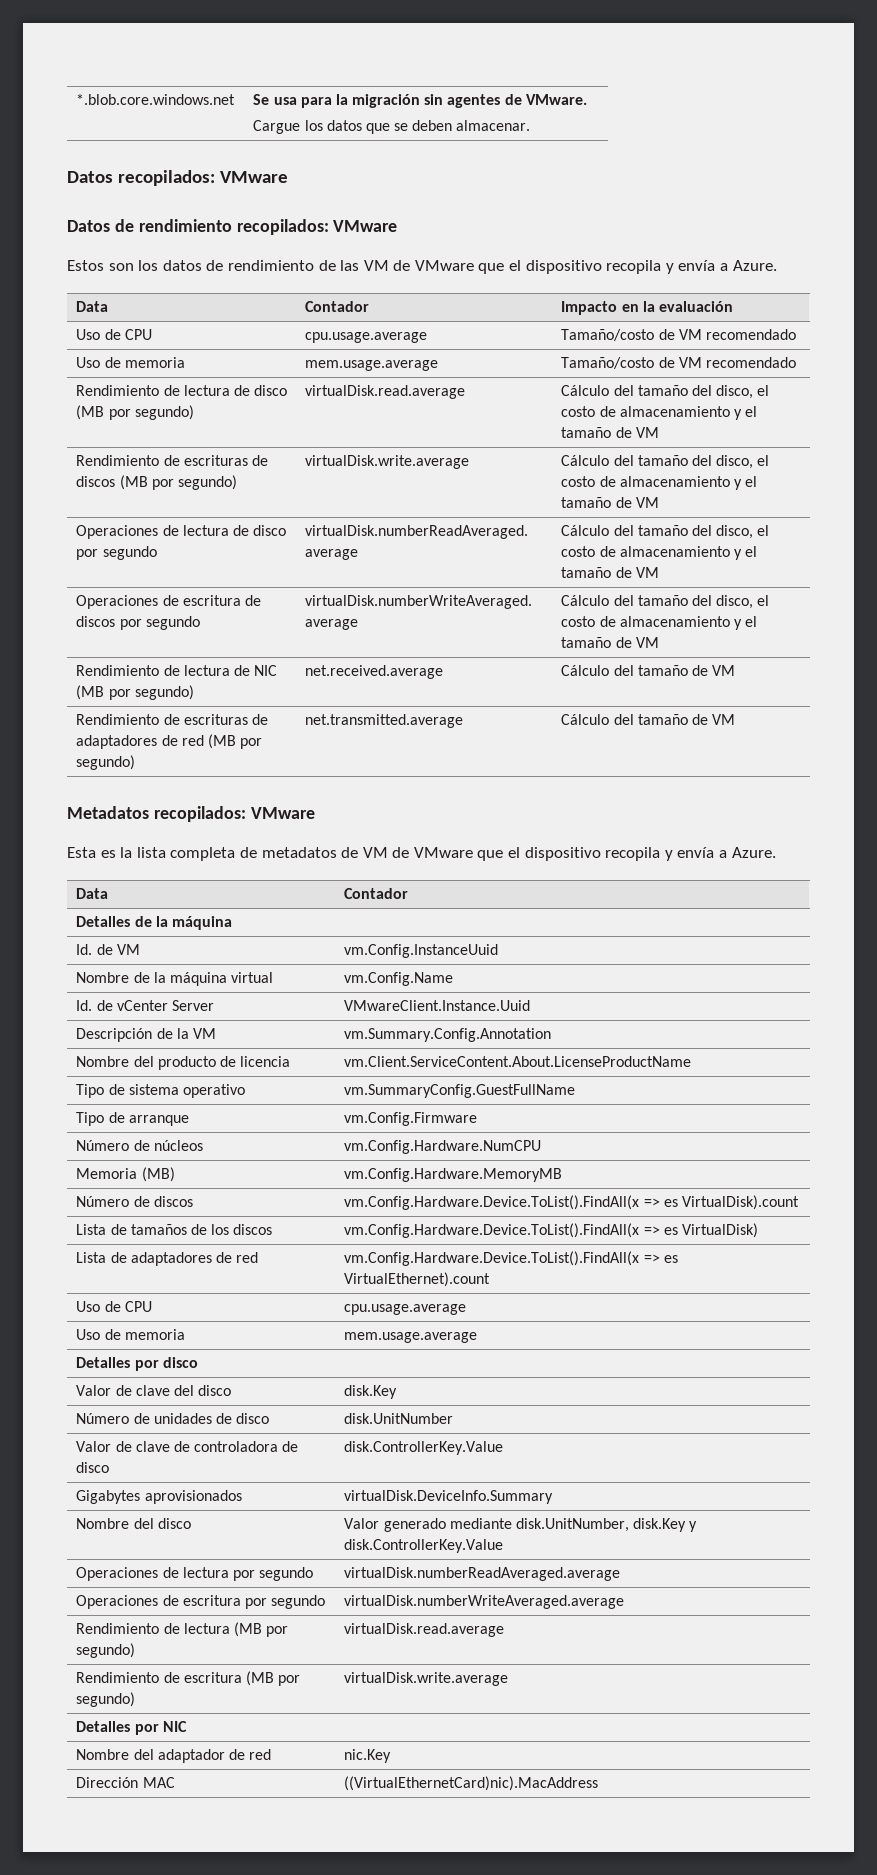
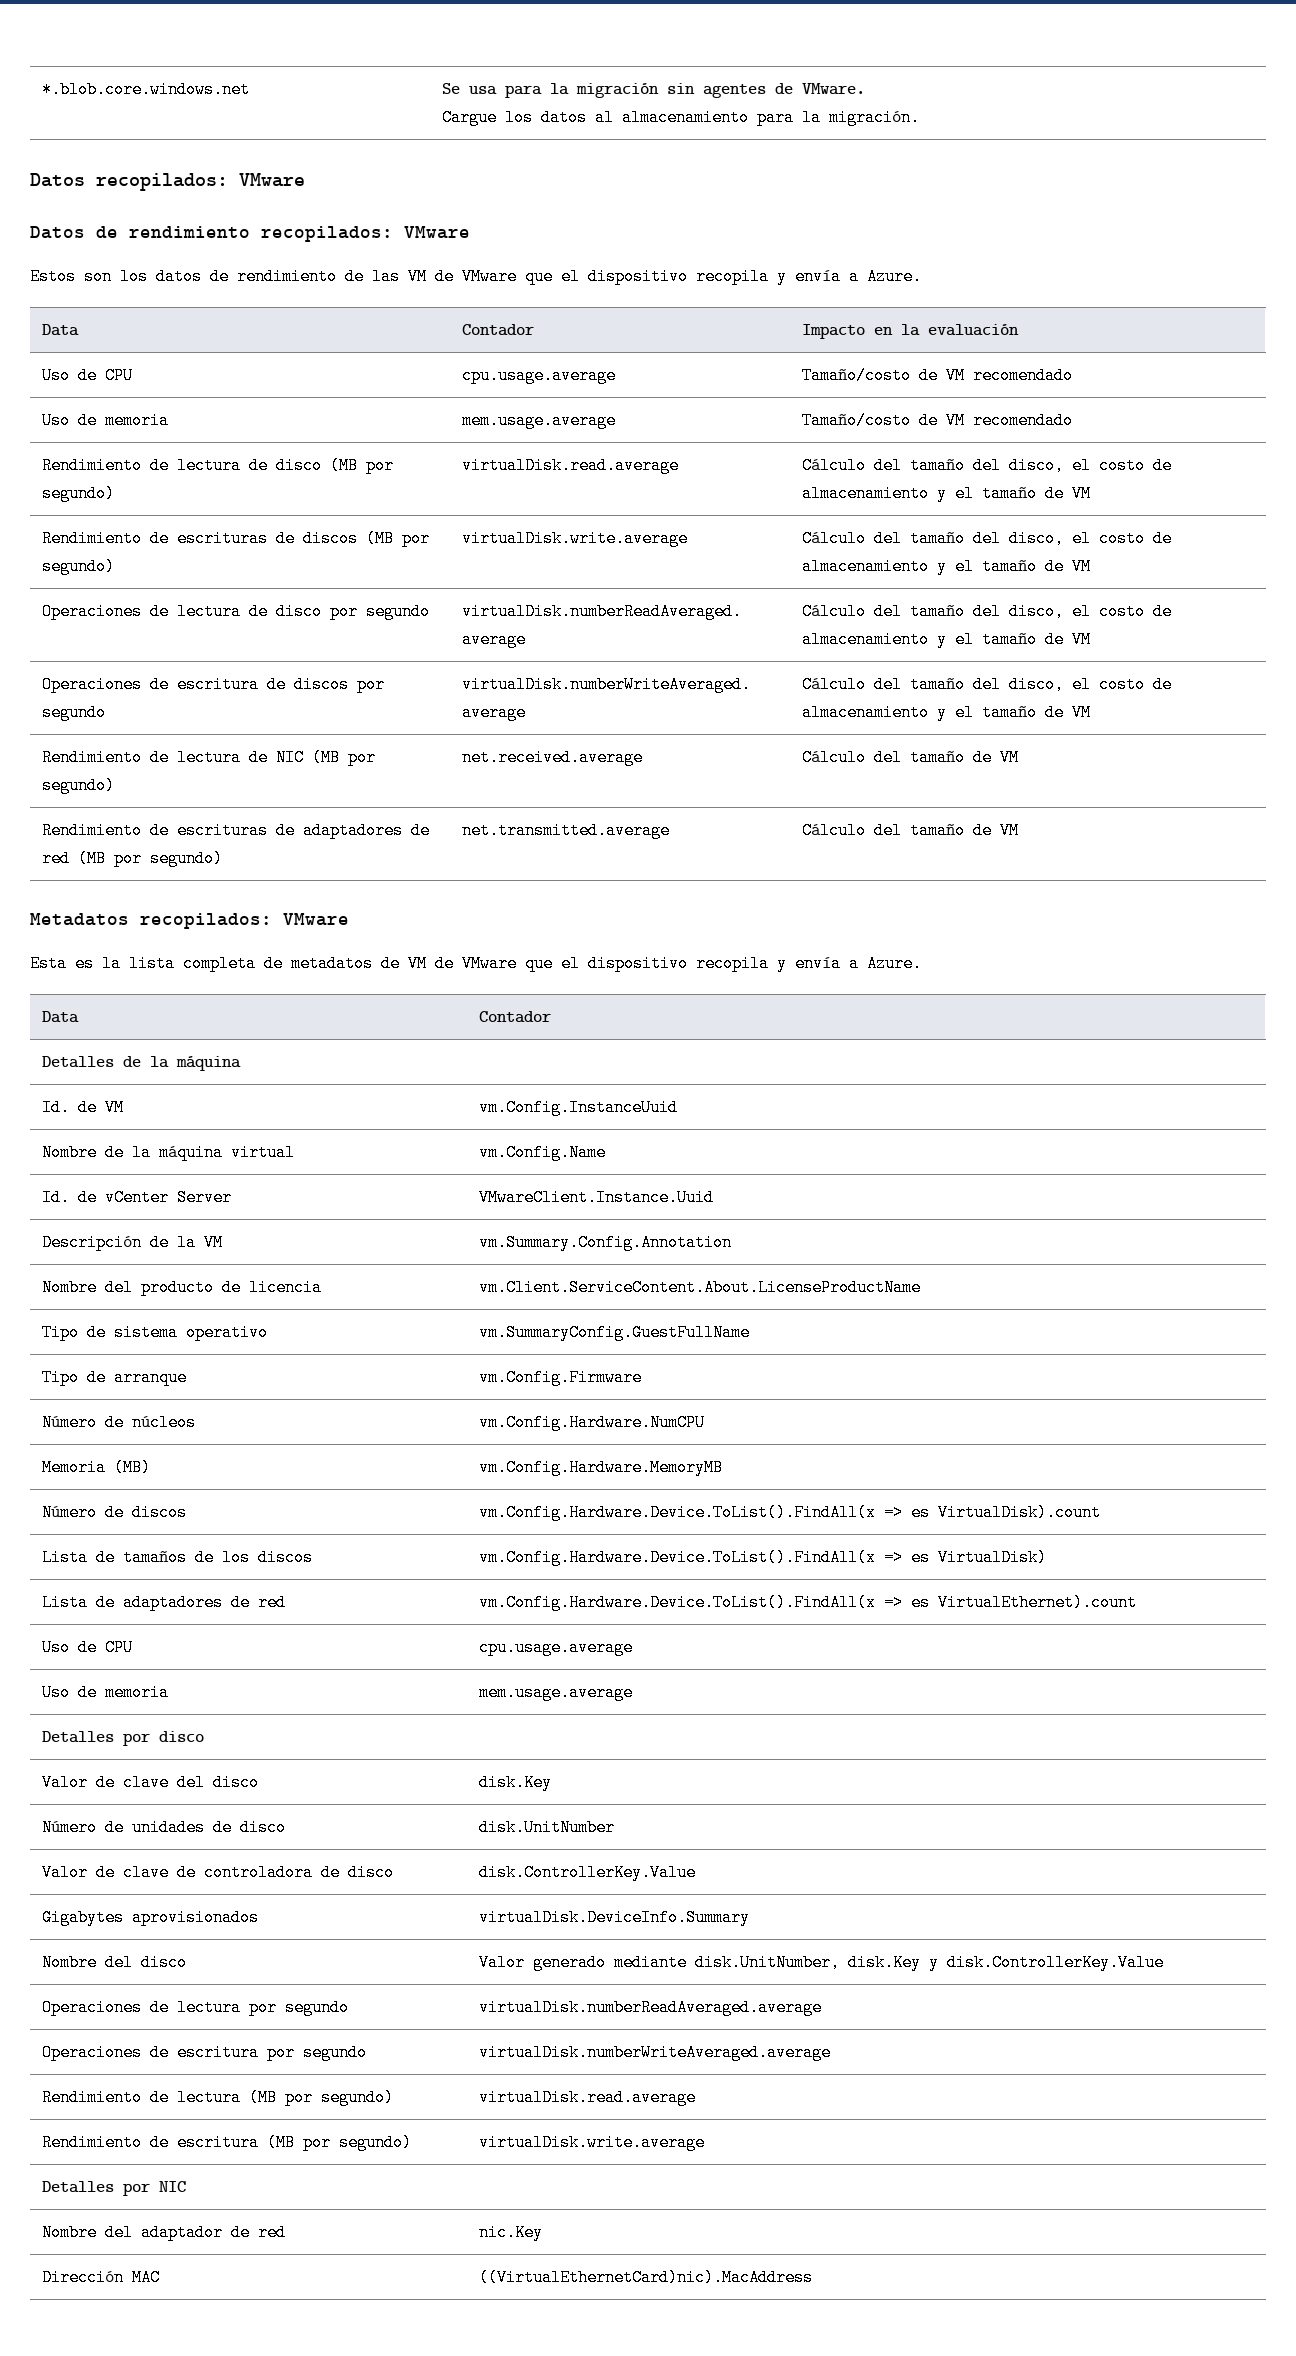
[365,120,531,134] que se deben almacenar. -> [594,109,920,126] al almacenamiento para la migración.

